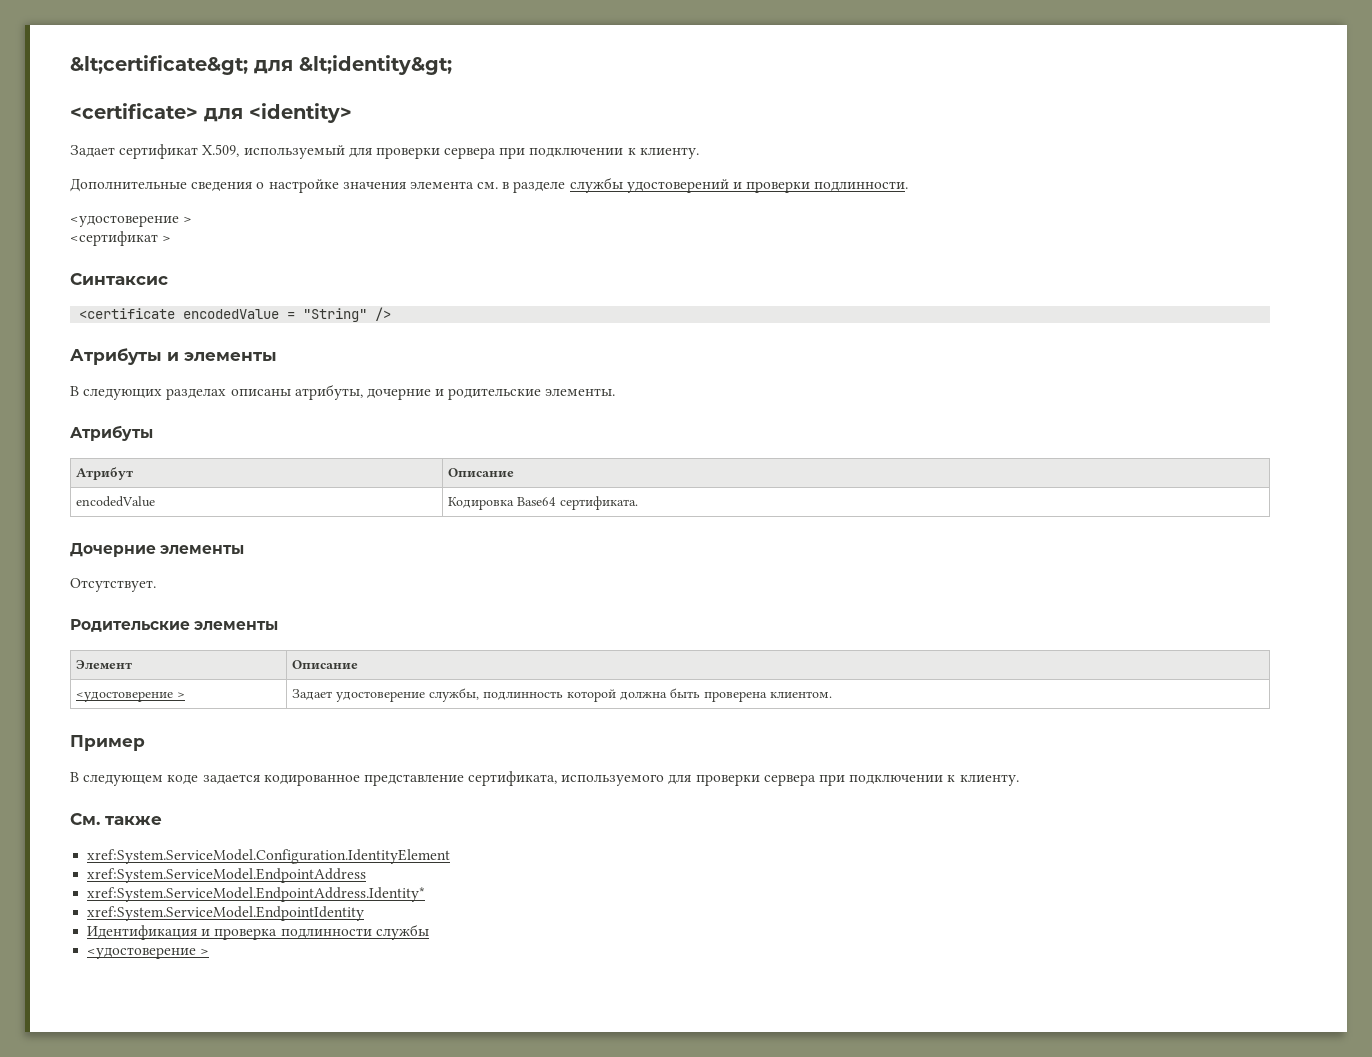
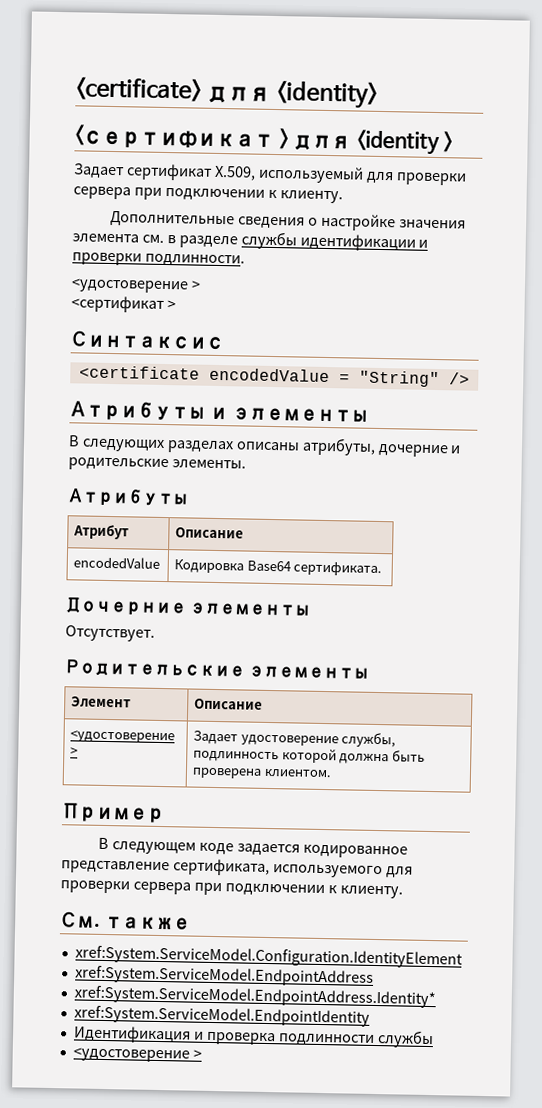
[70,55,452,75] &lt;certificate&gt; для &lt;identity&gt; // -> (75, 89) none
(352, 113) none -> [74,124,454,156] // <сертификат > для <identity >
[626,179,729,193] удостоверений -> [299,233,416,252] идентификации

